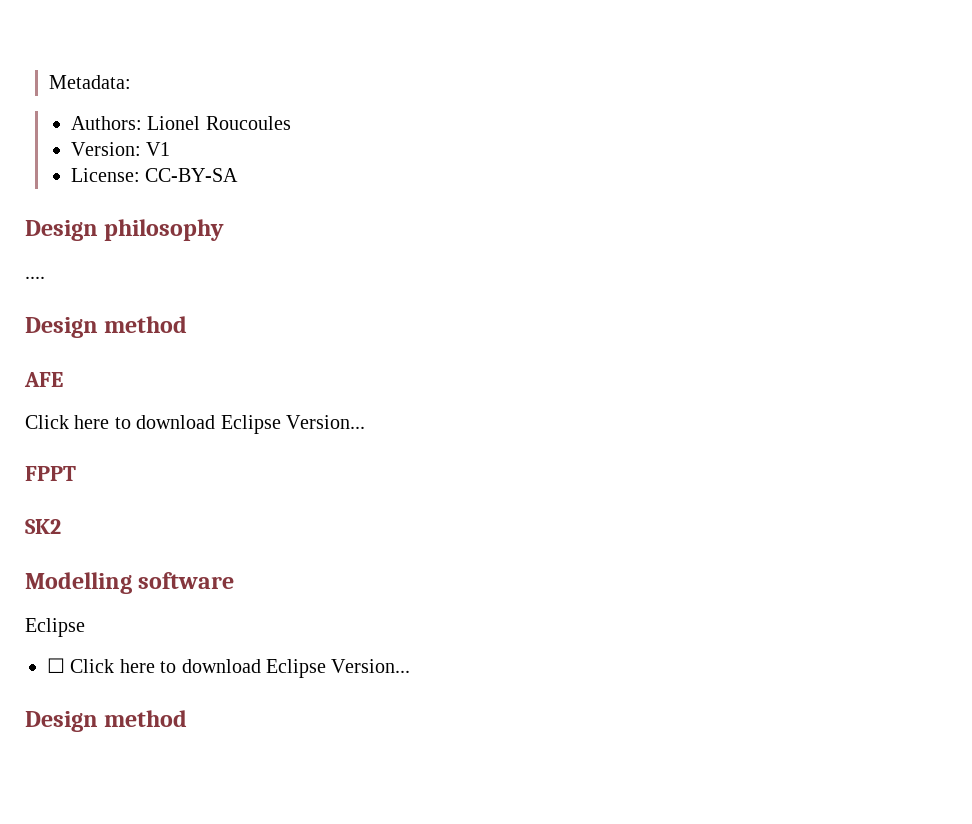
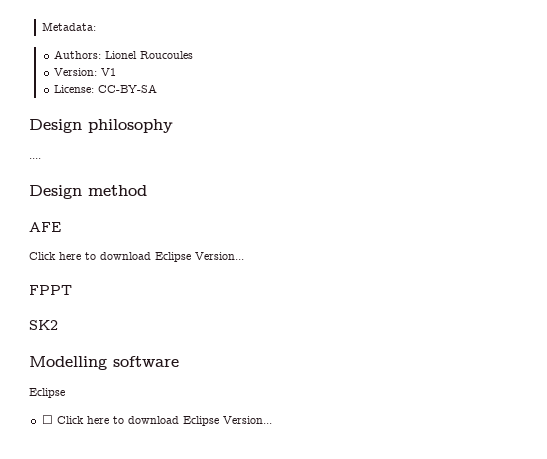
[25,710,188,732] // Design method -> (272, 420) none

